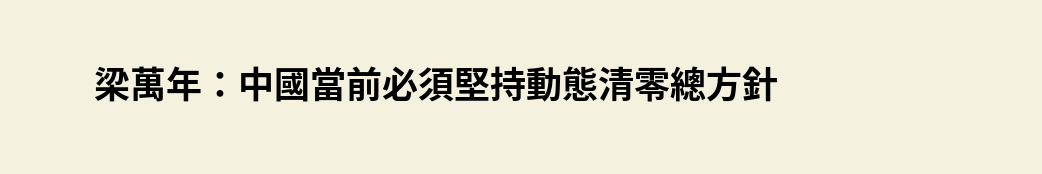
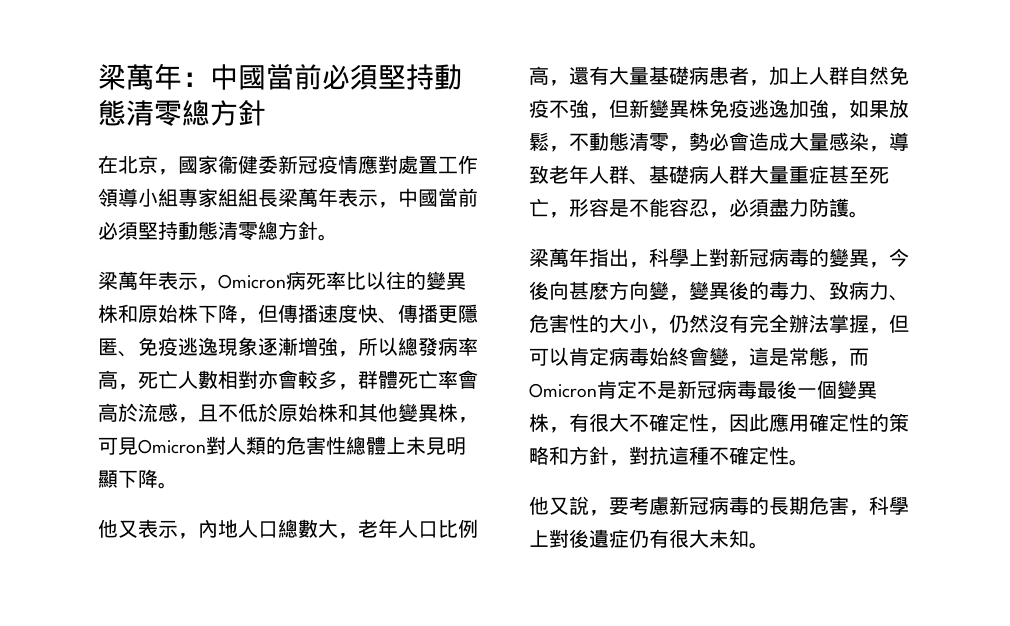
(778, 84) none -> [98,155,478,175] [98,188,478,208] [98,221,338,241] [98,271,466,291] [98,304,478,324] [98,337,478,357] [98,370,478,390] [98,403,478,423] [98,436,466,455] [98,469,178,489] [98,519,478,539] [529,66,909,86] [529,99,909,119] [529,132,909,152] [529,165,889,185] [529,198,869,218] [529,248,909,268] [529,281,909,301] [529,314,909,334] [529,347,869,367] [529,380,877,399] [529,413,909,433] [529,446,809,466] [529,496,909,516] [529,529,769,549] // 在北京，國家衞健委新冠疫情應對處置工作領導小組專家組組長梁萬年表示，中國當前必須堅持動態清零總方針。 // 梁萬年表示，Omicron病死率比以往的變異株和原始株下降，但傳播速度快、傳播更隱匿、免疫逃逸現象逐漸增強，所以總發病率高，死亡人數相對亦會較多，群體死亡率會高於流感，且不低於原始株和其他變異株，可見Omicron對人類的危害性總體上未見明顯下降。 // 他又表示，內地人口總數大，老年人口比例高，還有大量基礎病患者，加上人群自然免疫不強，但新變異株免疫逃逸加強，如果放鬆，不動態清零，勢必會造成大量感染，導致老年人群、基礎病人群大量重症甚至死亡，形容是不能容忍，必須盡力防護。 // 梁萬年指出，科學上對新冠病毒的變異，今後向甚麽方向變，變異後的毒力、致病力、危害性的大小，仍然沒有完全辦法掌握，但可以肯定病毒始終會變，這是常態，而Omicron肯定不是新冠病毒最後一個變異株，有很大不確定性，因此應用確定性的策略和方針，對抗這種不確定性。 // 他又說，要考慮新冠病毒的長期危害，科學上對後遺症仍有很大未知。

